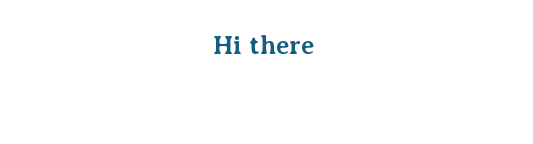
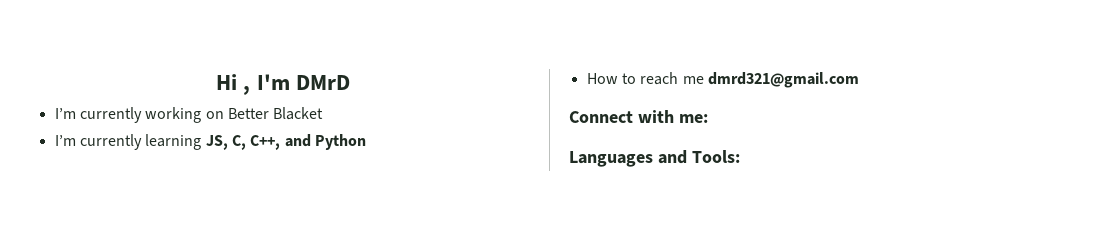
[249,35,315,54] there -> [243,74,350,95] [54,107,324,123] [54,134,366,150] [586,72,859,88] [569,110,708,123] [569,150,740,167] , I'm DMrD // I’m currently working on Better Blacket // I’m currently learning JS, C, C++, and Python // How to reach me dmrd321@gmail.com // Connect with me: // Languages and Tools:

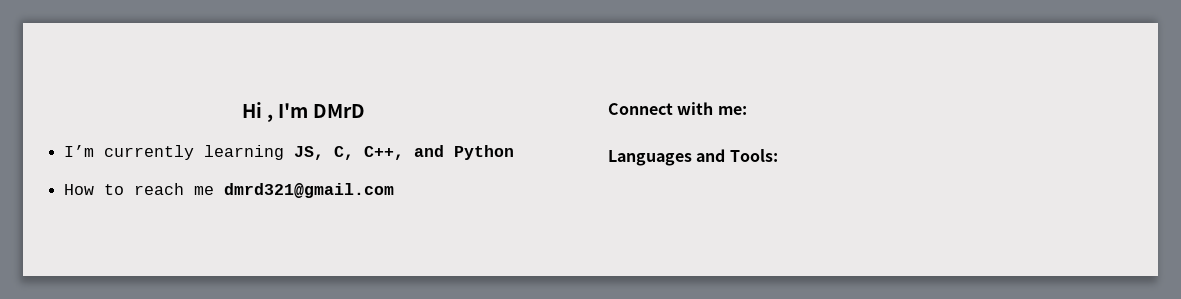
[54,107,324,123] // I’m currently working on Better Blacket -> (366, 111) none

